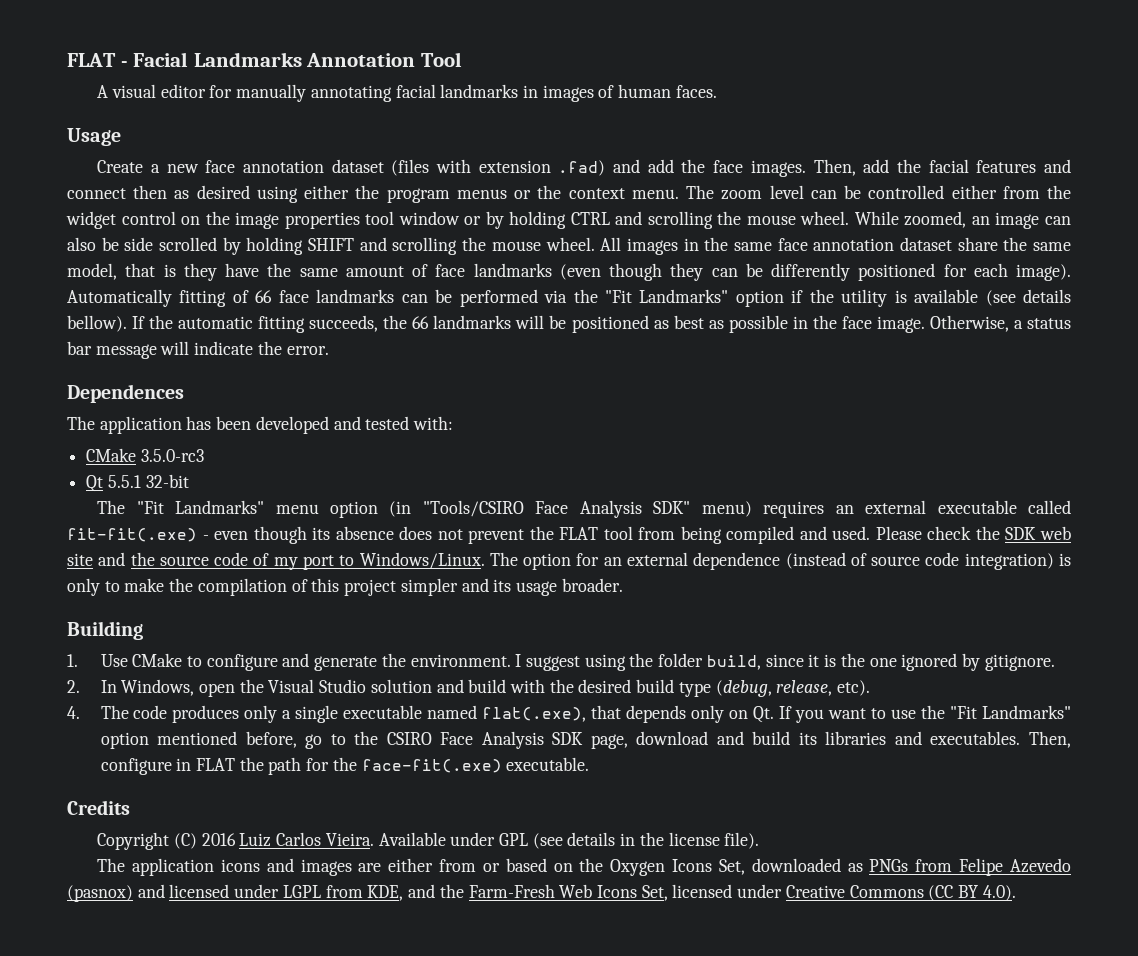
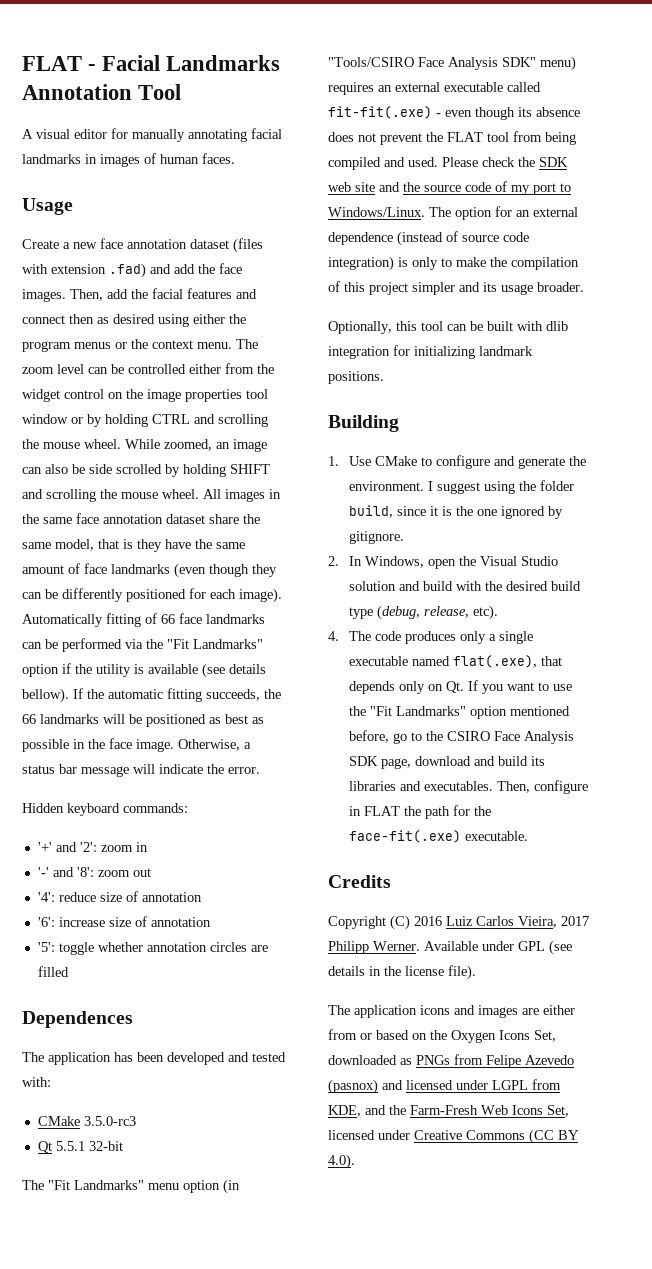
(329, 350) none -> [22,803,188,816] [37,842,148,852] [37,867,151,877] [37,891,202,902] [37,916,211,927] [37,942,268,955] [37,966,69,977] // Hidden keyboard commands: // '+' and '2': zoom in // '-' and '8': zoom out // '4': reduce size of annotation // '6': increase size of annotation // '5': toggle whether annotation circles are filled
(623, 585) none -> [328,321,568,334] [328,345,533,359] [328,371,384,384] // Optionally, this tool can be built with dlib integration for initializing landmark positions.
[325,833,374,846] Vieira. -> [518,916,589,928] [328,941,420,954] Vieira, 2017 Philipp Werner.

